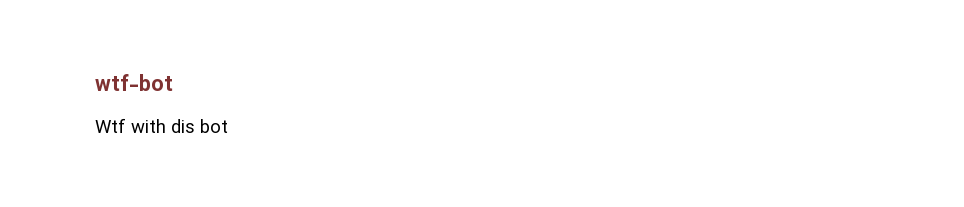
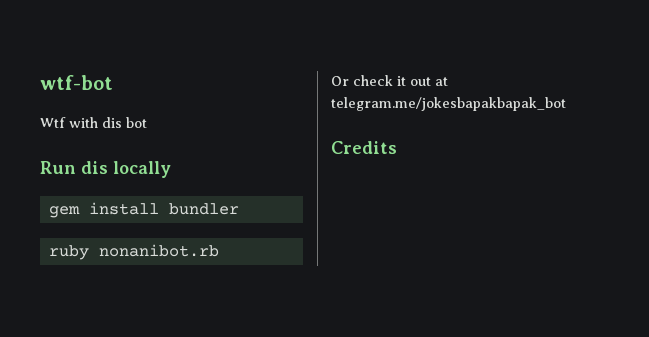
(228, 126) none -> [40,161,171,178] [48,202,239,218] [48,244,219,260] [331,75,448,86] [331,97,566,111] [331,141,397,154] // Run dis locally // gem install bundler // ruby nonanibot.rb // Or check it out at telegram.me/jokesbapakbapak_bot // Credits

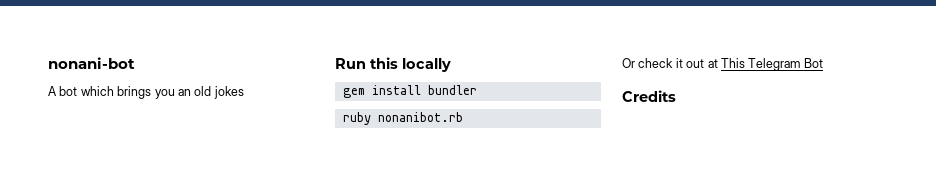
[40,75,113,90] [40,117,147,128] wtf-bot // Wtf with dis bot -> [48,57,135,69] [48,86,244,99] nonani-bot // A bot which brings you an old jokes
[81,161,108,174] dis -> [370,57,398,69] this
[331,97,566,111] telegram.me/jokesbapakbapak_bot -> [720,58,823,71] This Telegram Bot

